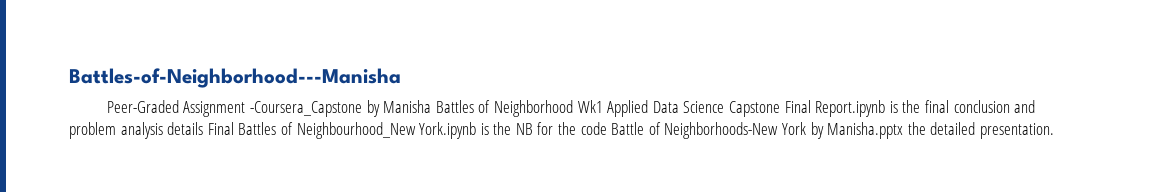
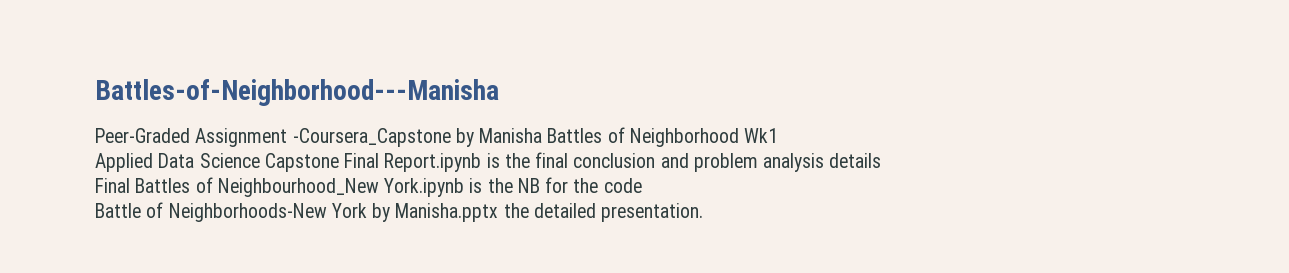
(603, 106) none -> (779, 135) //
(204, 128) none -> (882, 160) //
(607, 128) none -> (642, 185) //

